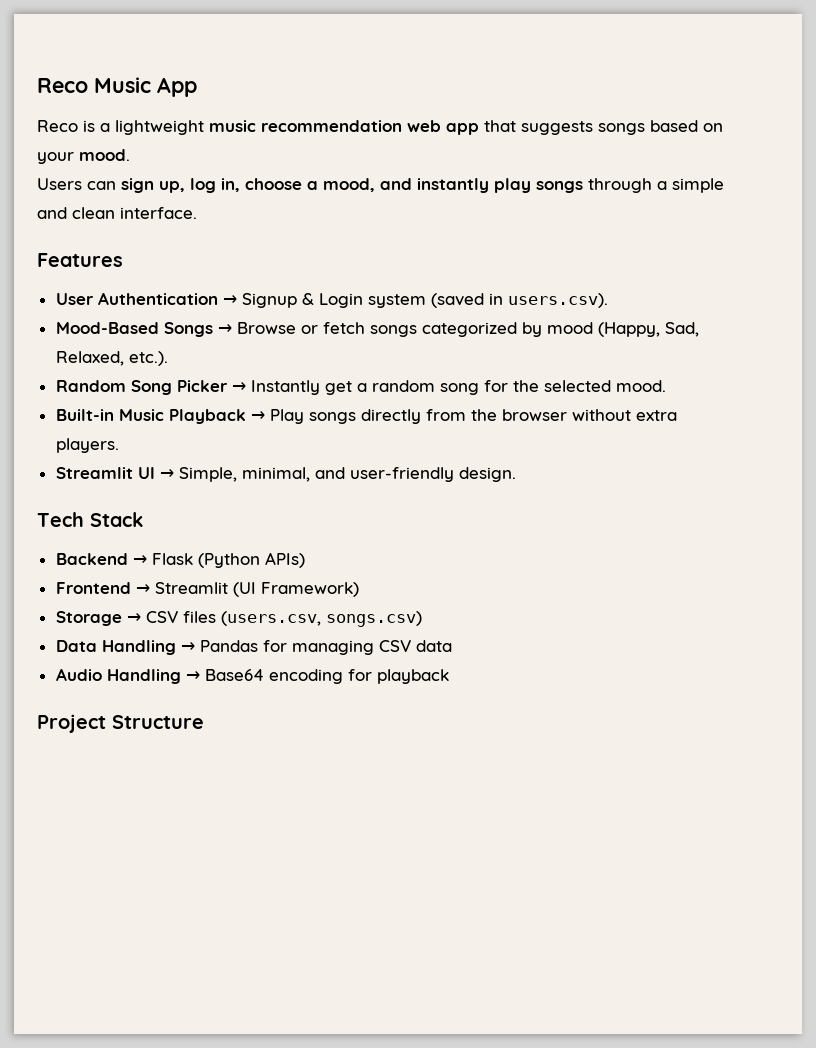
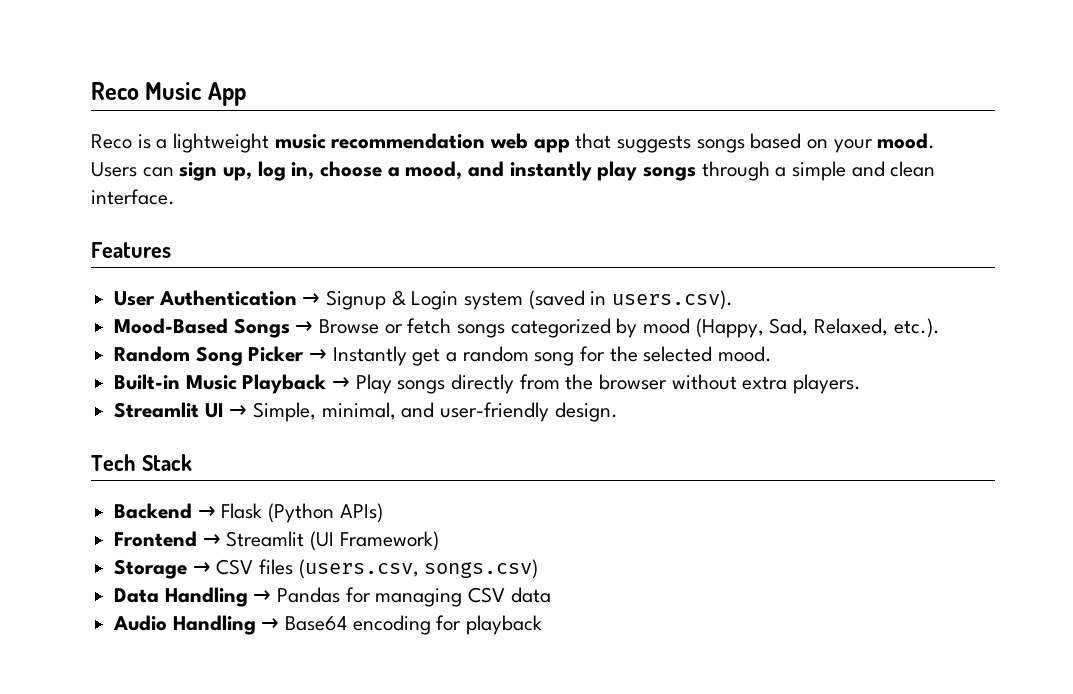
[37,714,204,733] // Project Structure -> (543, 625) none

